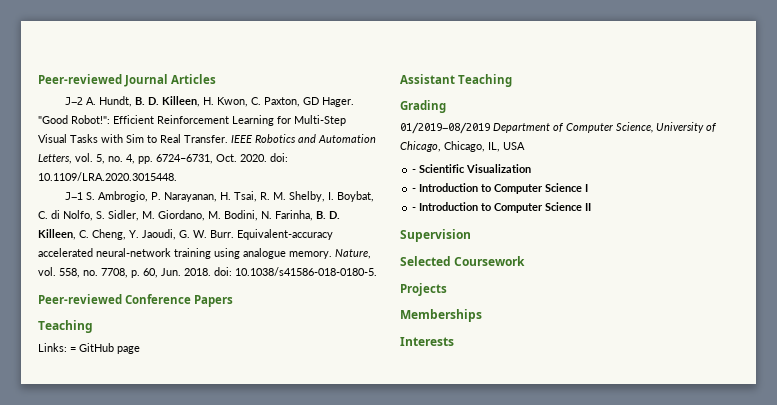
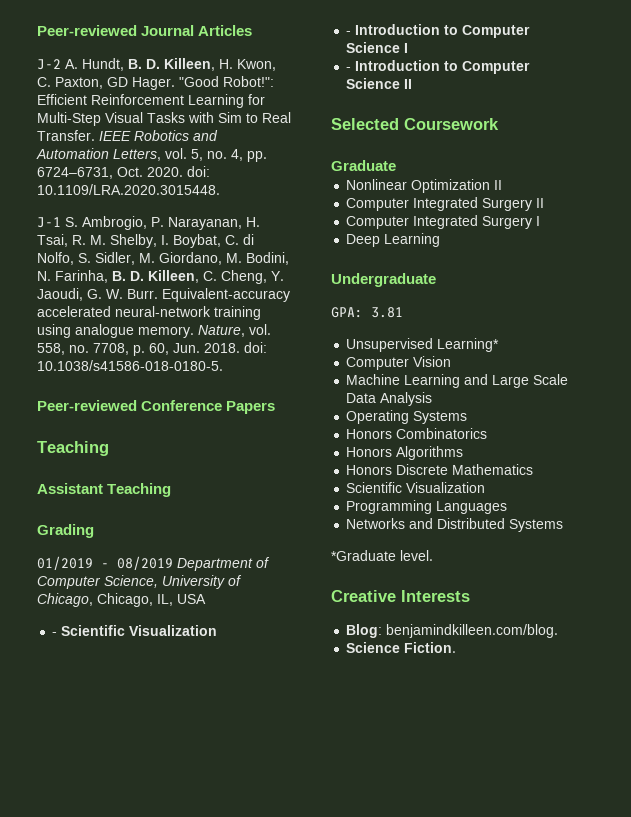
[38,343,140,354] // Links: = GitHub page -> (109, 448) none
[400,122,490,134] 01/2019-08/2019 -> [37,556,173,570] 01/2019 - 08/2019
[400,229,471,242] // Supervision -> (413, 84) none
[400,283,447,296] [400,309,482,322] [400,337,454,346] Projects // Memberships // Interests -> [331,160,396,171] [346,179,503,193] [346,197,545,211] [346,215,541,229] [346,233,441,247] [331,273,436,287] [331,307,403,318] [346,338,500,352] [346,356,452,370] [346,374,569,388] [346,392,433,406] [346,410,468,424] [346,428,488,439] [346,446,464,460] [346,464,534,475] [346,482,486,493] [346,500,508,514] [346,518,564,532] [331,550,433,561] [331,590,470,602] [346,624,559,638] [346,642,457,653] Graduate // Nonlinear Optimization II // Computer Integrated Surgery II // Computer Integrated Surgery I // Deep Learning // Undergraduate // GPA: 3.81 // Unsupervised Learning* // Computer Vision // Machine Learning and Large Scale Data Analysis // Operating Systems // Honors Combinatorics // Honors Algorithms // Honors Discrete Mathematics // Scientific Visualization // Programming Languages // Networks and Distributed Systems // *Graduate level. // Creative Interests // Blog: benjamindkilleen.com/blog. // Science Fiction.

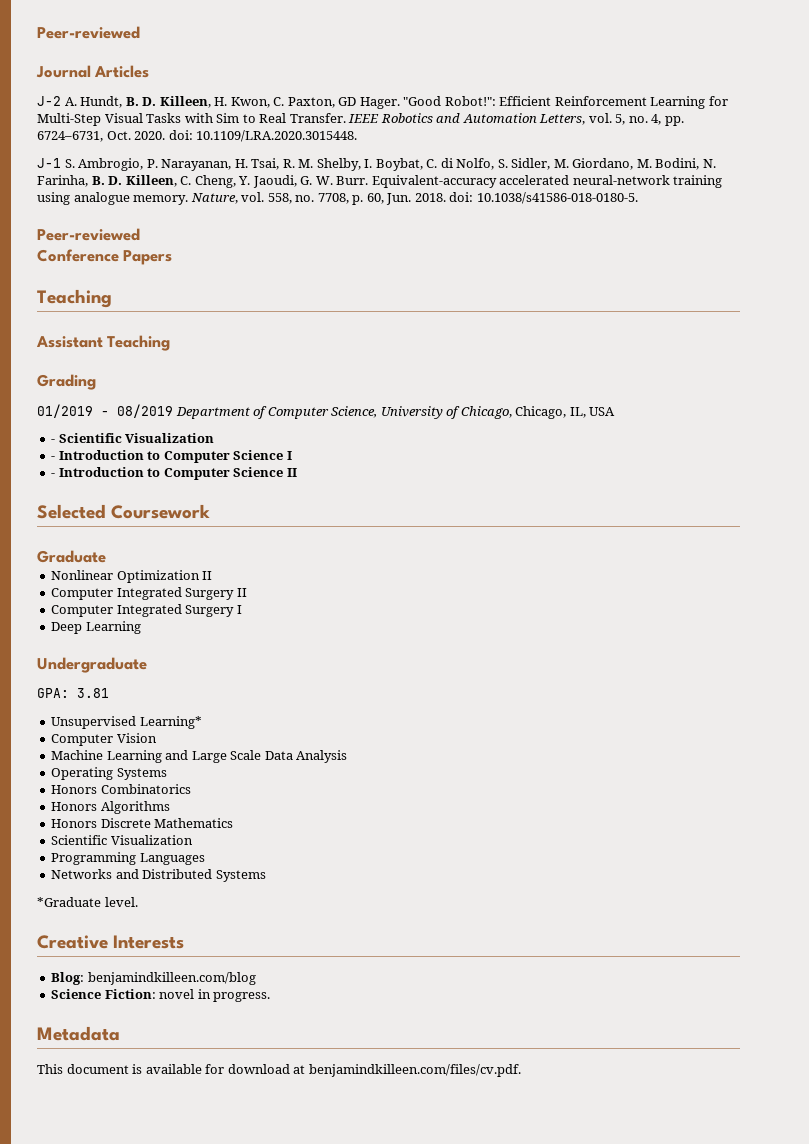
[37,25,137,36] Peer-reviewed -> [37,26,140,39] Peer-reviewed //
(137, 405) none -> (140, 234) //
[386,624,559,638] [346,642,457,653] benjamindkilleen.com/blog. // Science Fiction. -> [87,972,256,985] [51,989,271,1002] [37,1026,120,1041] [37,1064,521,1077] benjamindkilleen.com/blog // Science Fiction: novel in progress. // Metadata // This document is available for download at benjamindkilleen.com/files/cv.pdf.

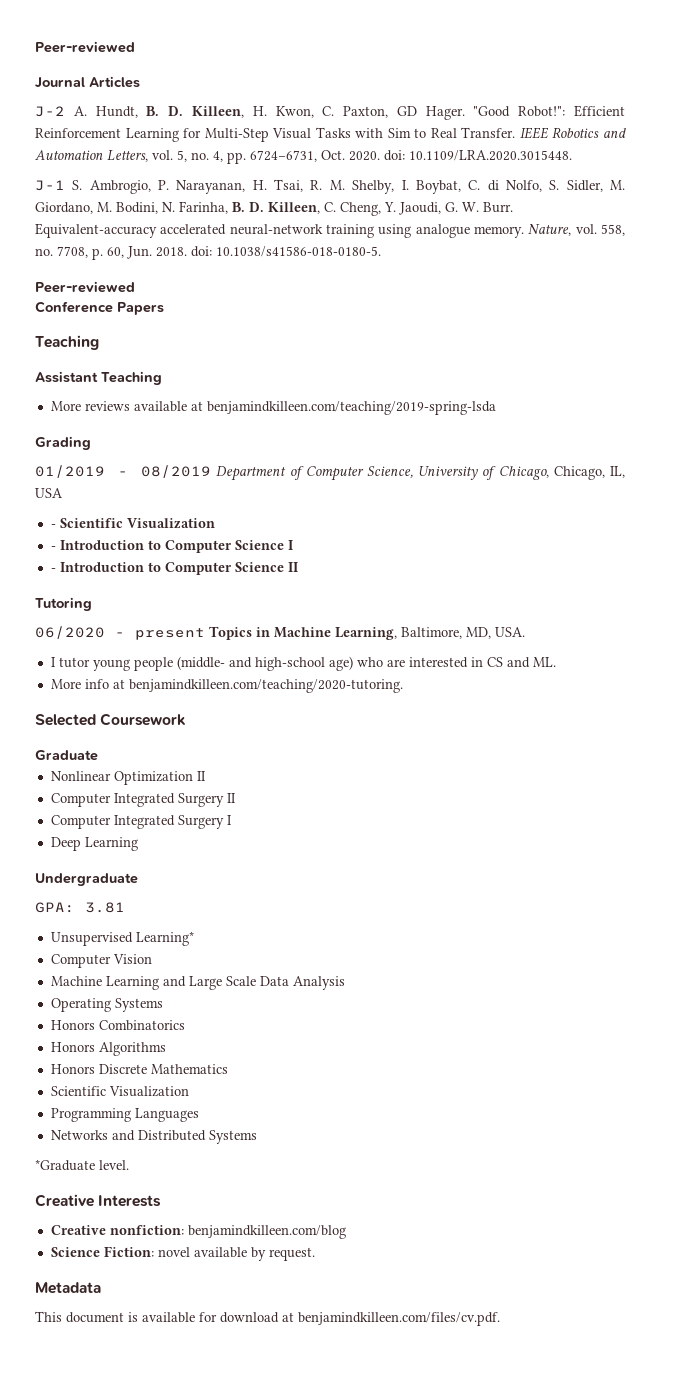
(171, 343) none -> [50,401,496,415] // More reviews available at benjamindkilleen.com/teaching/2019-spring-lsda
(297, 472) none -> [35,597,92,611] [35,626,525,640] [50,656,556,671] [50,679,403,693] // Tutoring // 06/2020 - present Topics in Machine Learning, Baltimore, MD, USA. // I tutor young people (middle- and high-school age) who are interested in CS and ML. // More info at benjamindkilleen.com/teaching/2020-tutoring.
[51,972,85,985] Blog: -> [50,1225,184,1235] Creative nonfiction:
[197,989,271,1002] in progress. -> [193,1247,315,1261] available by request.

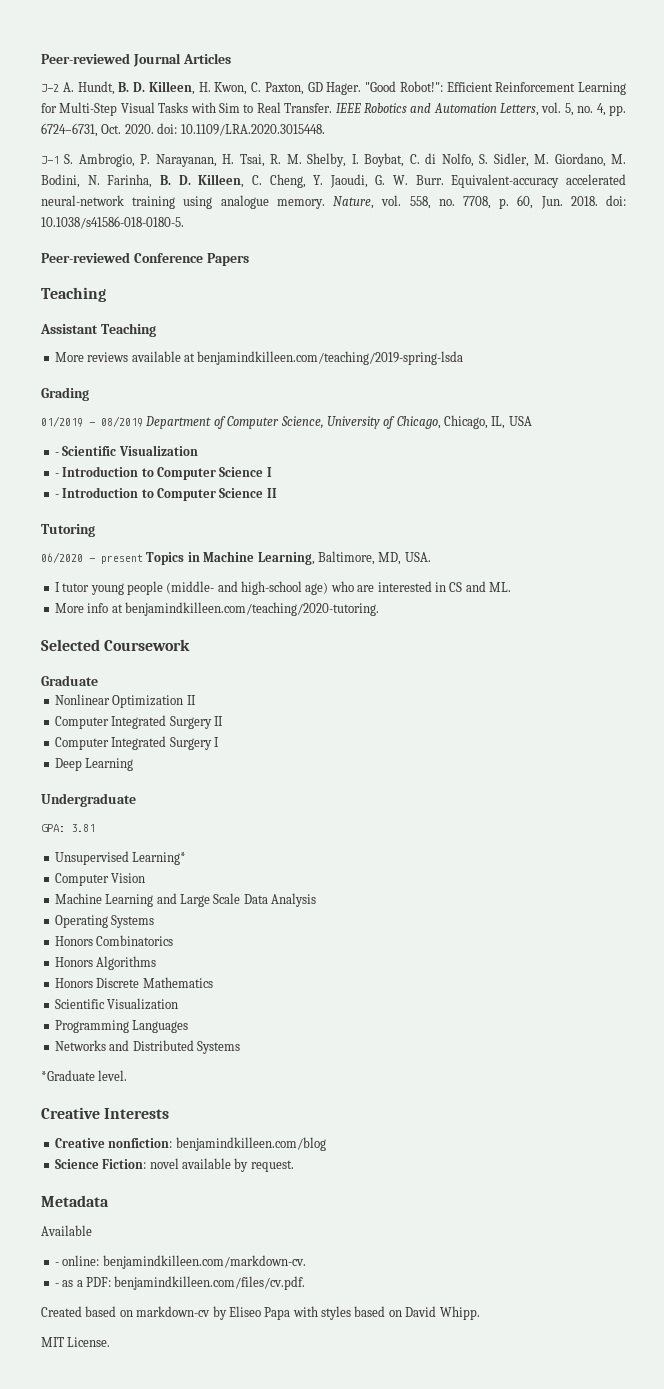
[35,41,135,53] Peer-reviewed // -> [41,53,130,64] Peer-reviewed
(135, 287) // -> (130, 257) none
[35,1311,500,1326] This document is available for download at benjamindkilleen.com/files/cv.pdf. -> [41,1225,92,1236] [54,1255,306,1269] [54,1276,306,1290] [41,1306,480,1320] [41,1337,111,1347] Available // - online: benjamindkilleen.com/markdown-cv. // - as a PDF: benjamindkilleen.com/files/cv.pdf. // Created based on markdown-cv by Eliseo Papa with styles based on David Whipp. // MIT License.

